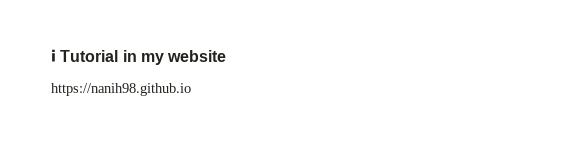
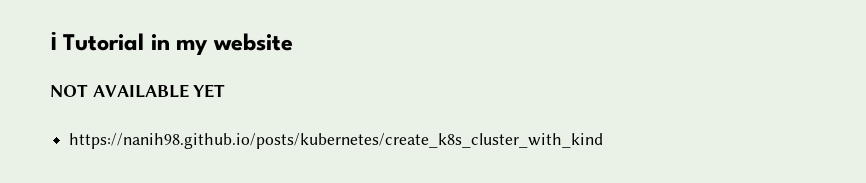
[51,83,191,96] https://nanih98.github.io -> [50,84,226,98] [69,133,604,149] NOT AVAILABLE YET // https://nanih98.github.io/posts/kubernetes/create_k8s_cluster_with_kind

